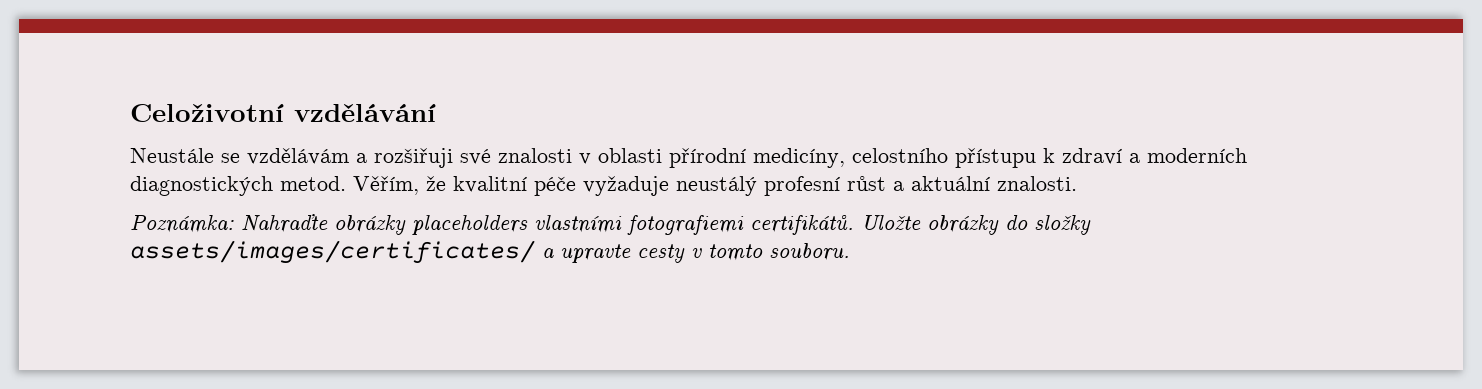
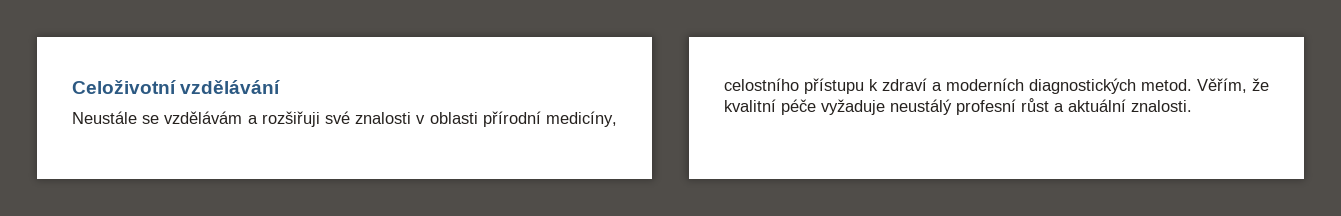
[130,214,1091,235] [130,240,850,264] // Poznámka: Nahraďte obrázky placeholders vlastními fotografiemi certifikátů. Uložte obrázky do složky assets/images/certificates/ a upravte cesty v tomto souboru. -> (1192, 106) none

